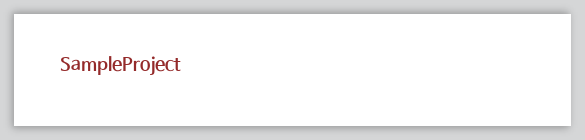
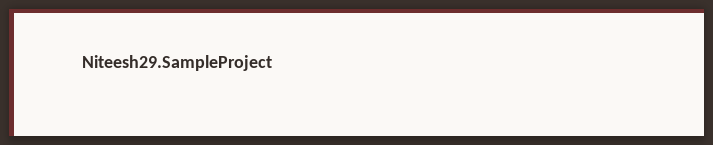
[60,56,181,76] SampleProject -> [82,55,272,71] Niteesh29.SampleProject

